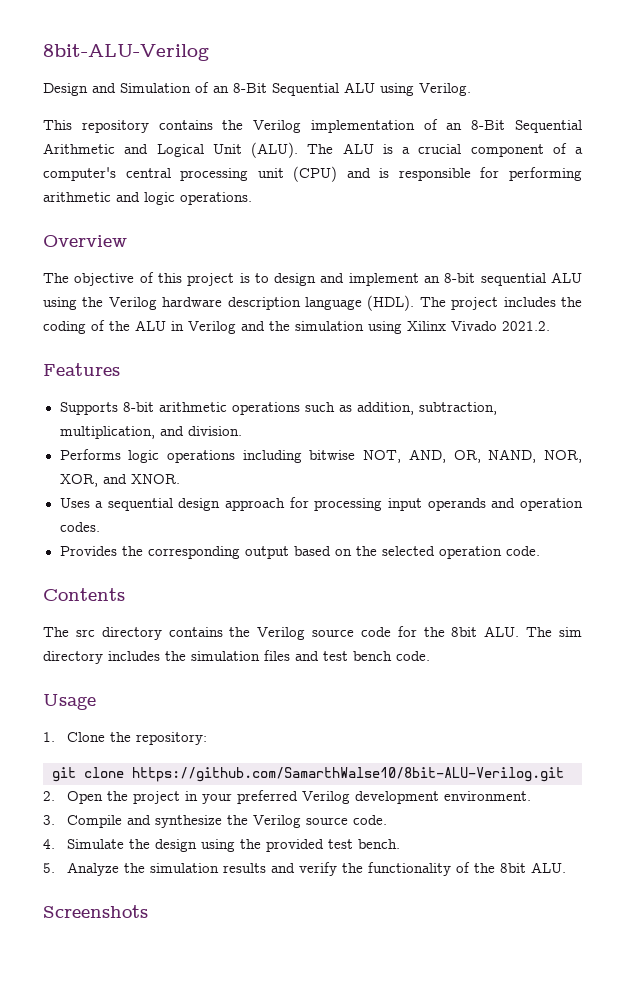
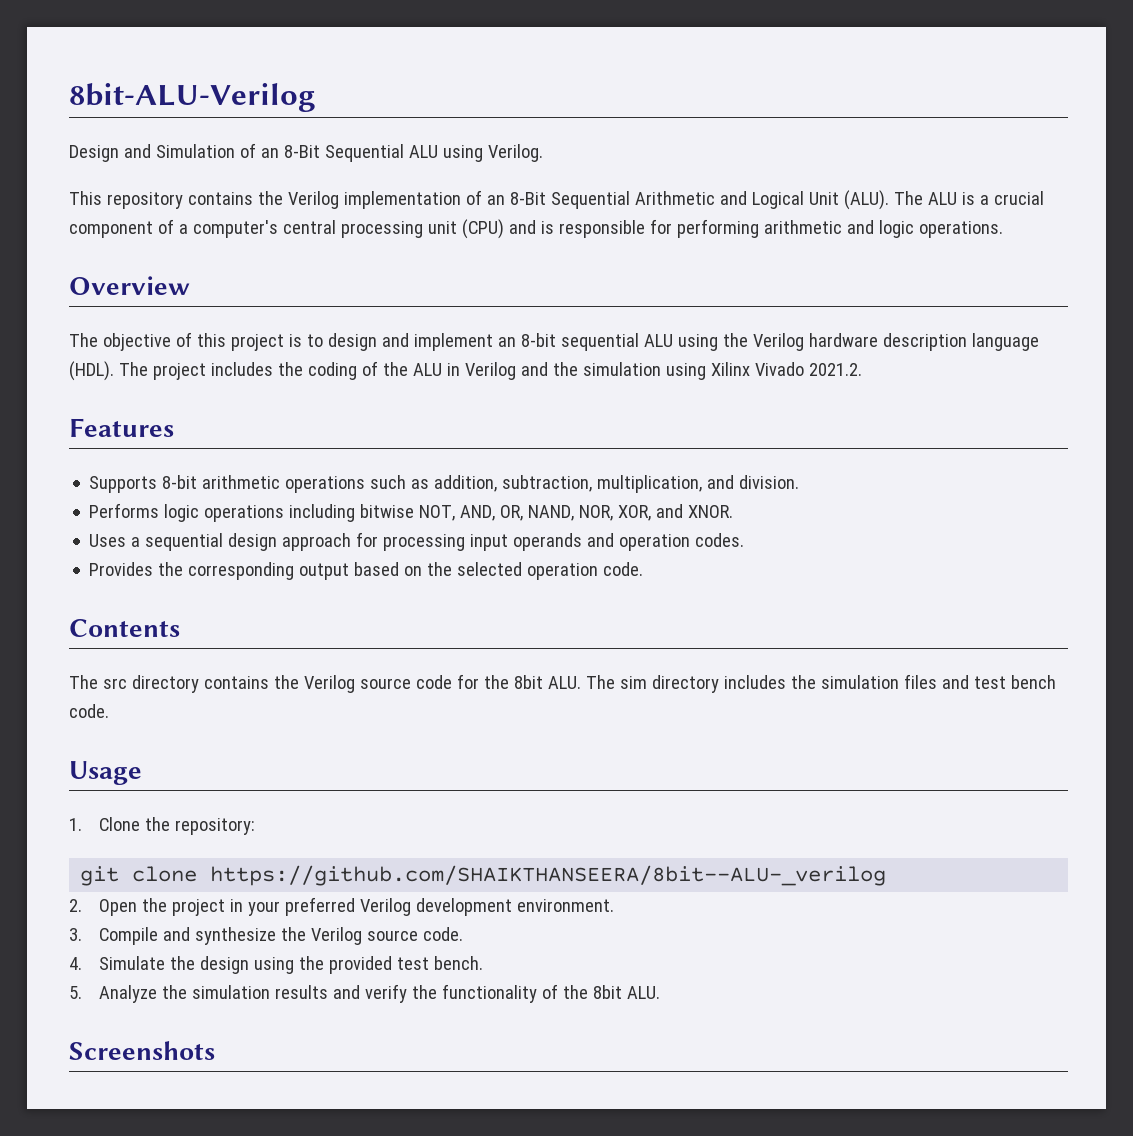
[132,767,564,782] https://github.com/SamarthWalse10/8bit-ALU-Verilog.git -> [210,865,887,886] https://github.com/SHAIKTHANSEERA/8bit--ALU-_verilog

